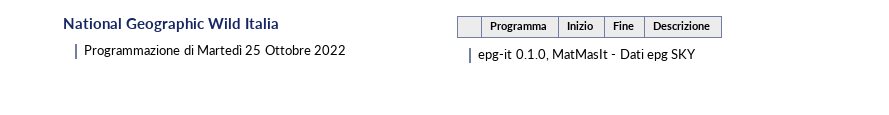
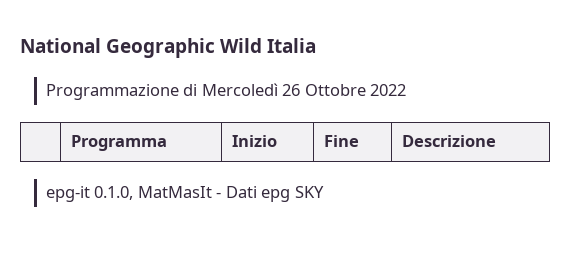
[196,45,262,55] Martedì 25 -> [201,83,301,96] Mercoledì 26

